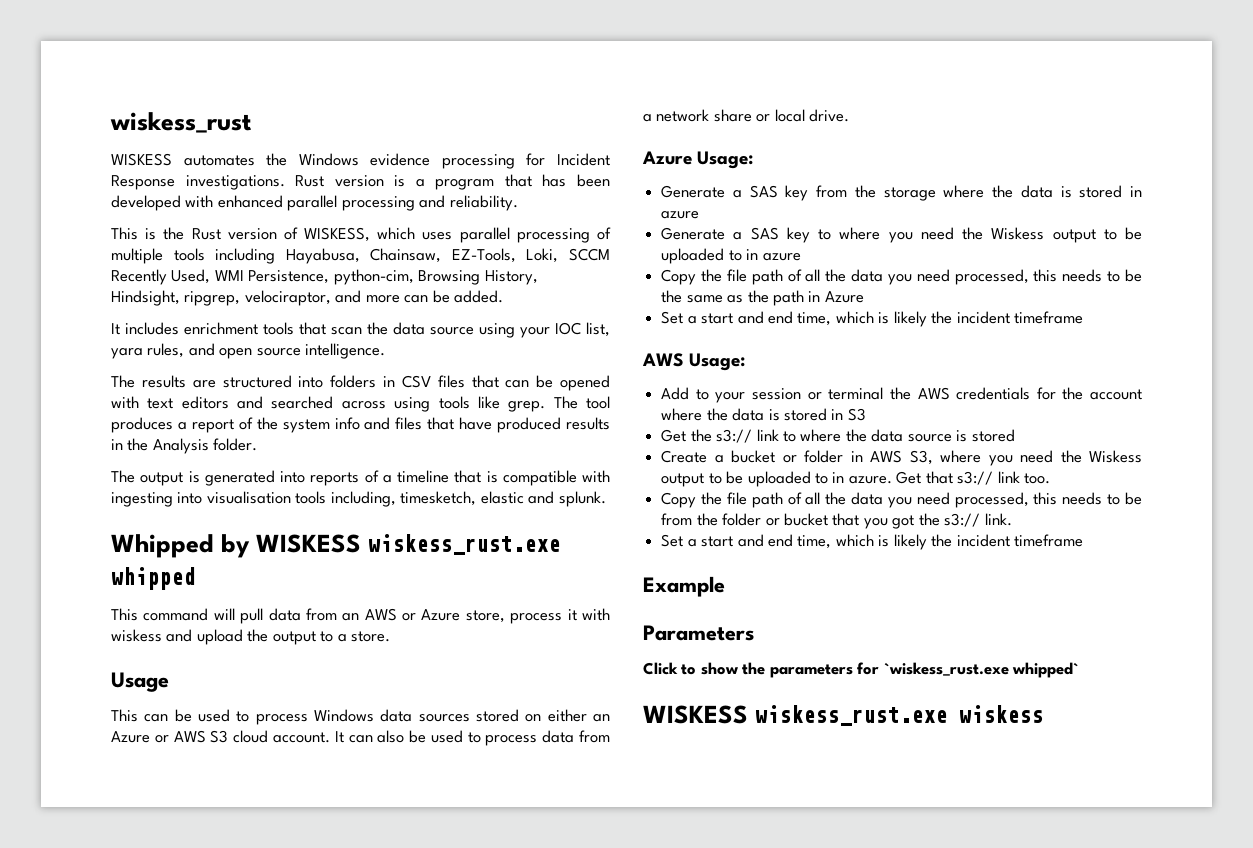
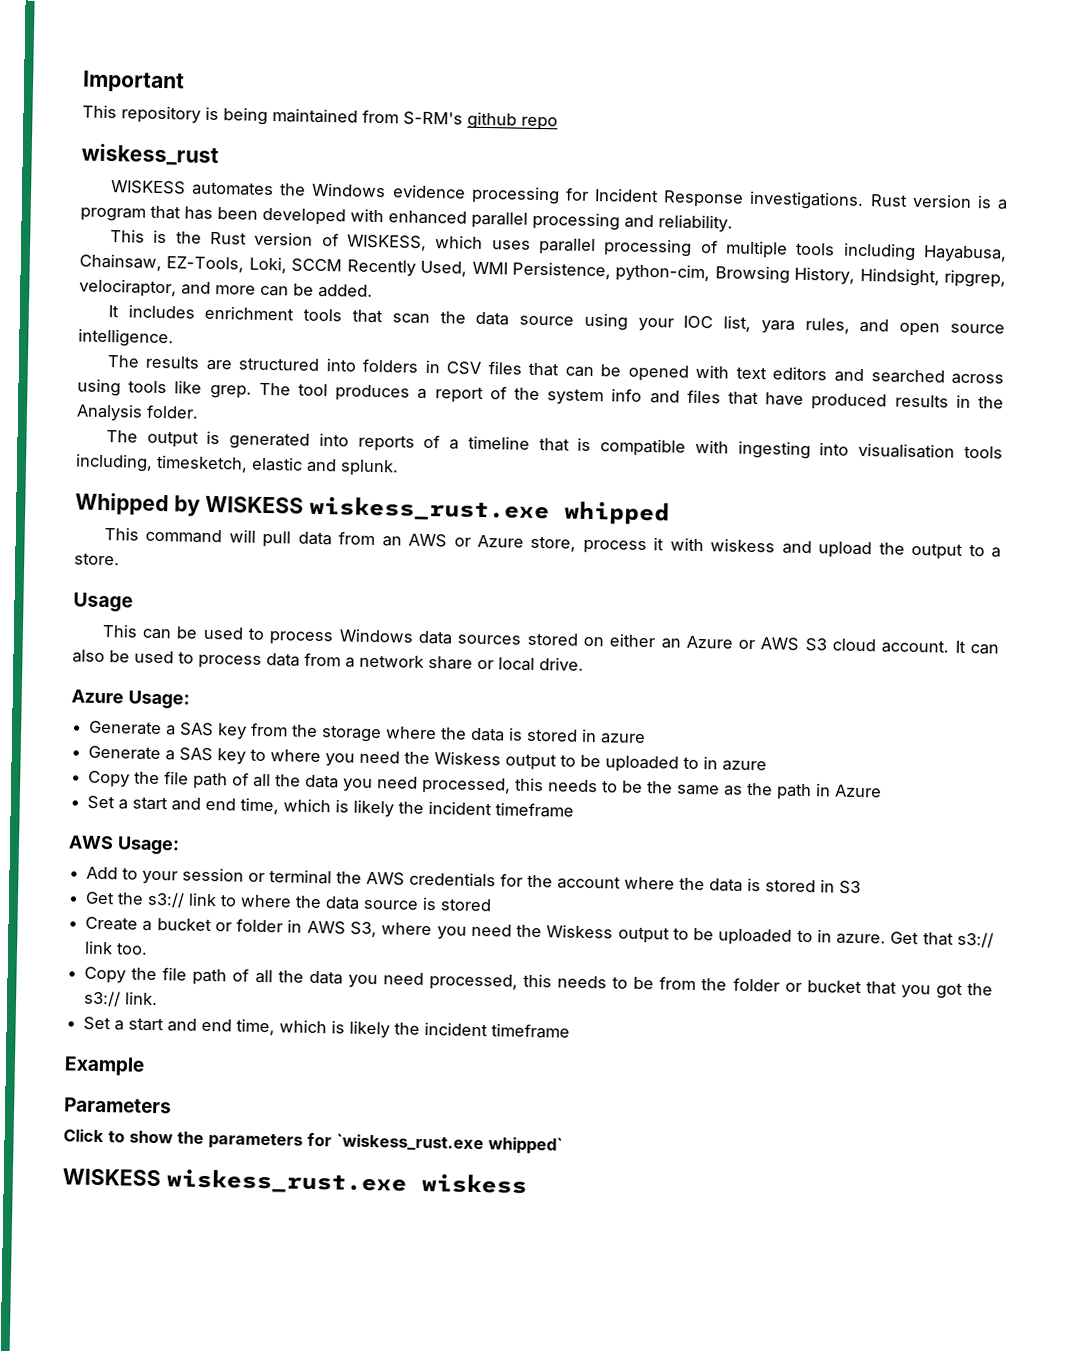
(110, 122) none -> [82,70,185,94] [82,104,558,131] Important // This repository is being maintained from S-RM's github repo //

